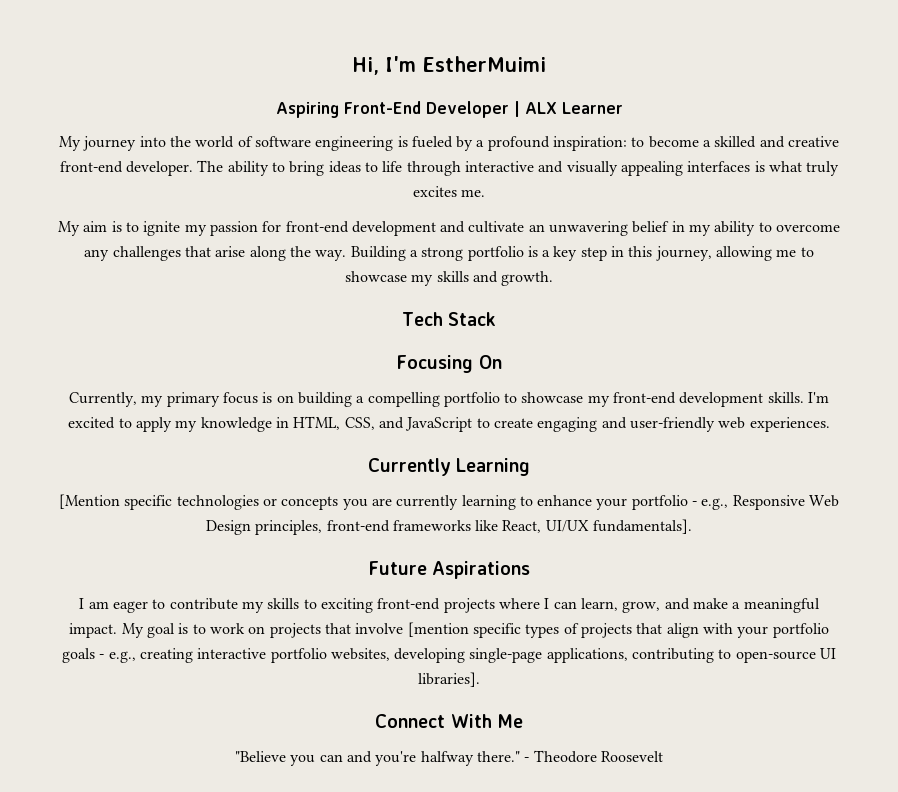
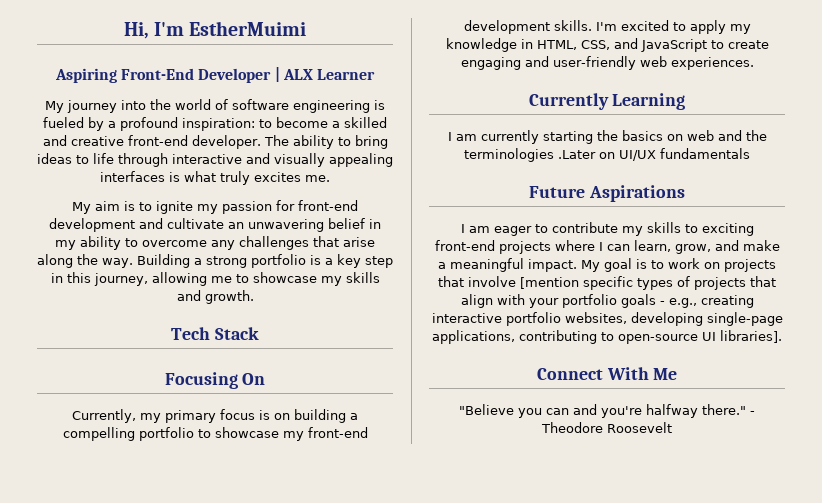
[58,494,840,510] [205,519,693,535] [Mention specific technologies or concepts you are currently learning to enhance your portfolio - e.g., Responsive Web Design principles, front-end frameworks like React, UI/UX fundamentals]. -> [447,130,767,144] [464,148,750,162] I am currently starting the basics on web and the terminologies .Later on UI/UX fundamentals

